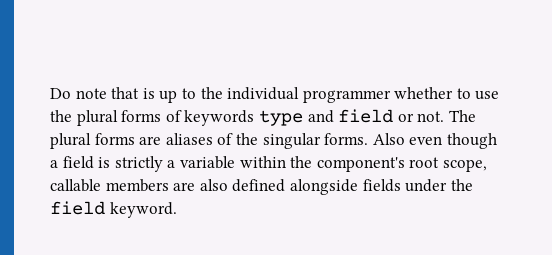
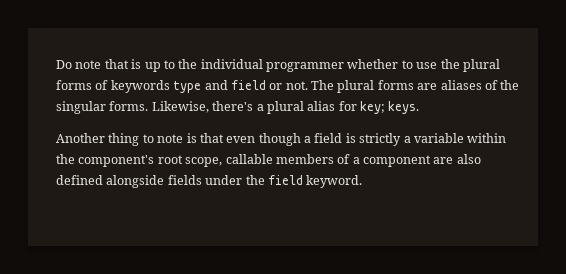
[372,133,405,145] Also -> [151,101,420,114] [56,133,224,146] Likewise, there's a plural alias for key; keys. // Another thing to note is that
(169, 185) none -> [337,154,431,167] of a component

